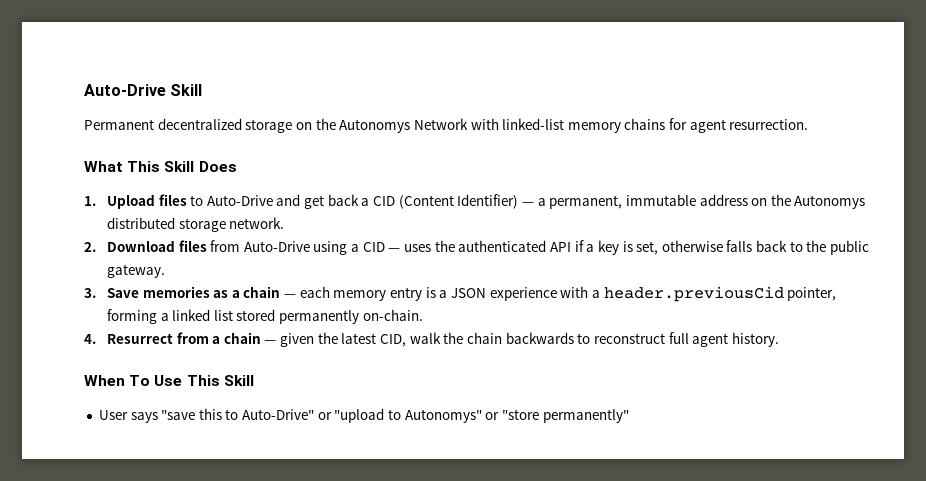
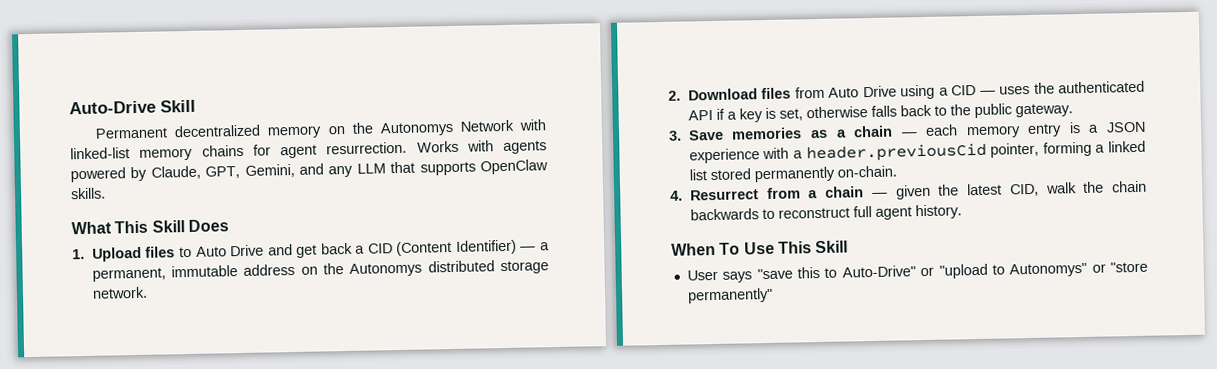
[245,119,293,133] storage -> [267,125,323,139] memory
(809, 124) none -> [416,140,547,154] [70,159,548,183] [70,187,106,200] Works with agents powered by Claude, GPT, Gemini, and any LLM that supports OpenClaw skills.
[206,195,273,206] Auto-Drive -> [195,244,265,257] Auto Drive
[243,241,310,252] Auto-Drive -> [828,85,897,98] Auto Drive

